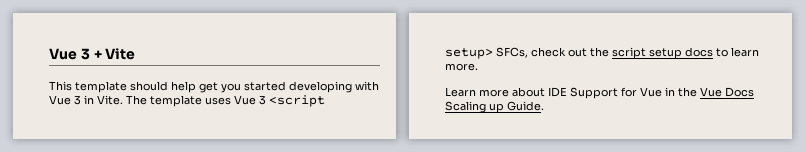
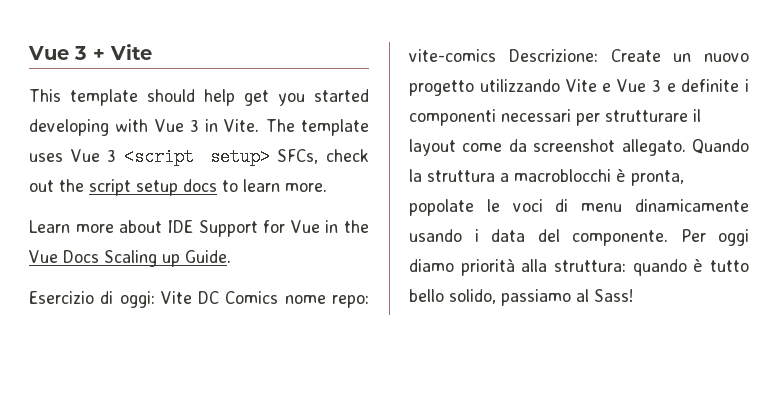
(544, 106) none -> [29,291,369,308] [409,49,749,62] [409,79,749,96] [409,109,701,126] [409,139,749,156] [409,169,684,186] [409,199,749,216] [409,229,749,246] [409,258,749,276] [409,289,633,306] // Esercizio di oggi: Vite DC Comics nome repo: vite-comics Descrizione: Create un nuovo progetto utilizzando Vite e Vue 3 e definite i componenti necessari per strutturare il layout come da screenshot allegato. Quando la struttura a macroblocchi è pronta, popolate le voci di menu dinamicamente usando i data del componente. Per oggi diamo priorità alla struttura: quando è tutto bello solido, passiamo al Sass!

